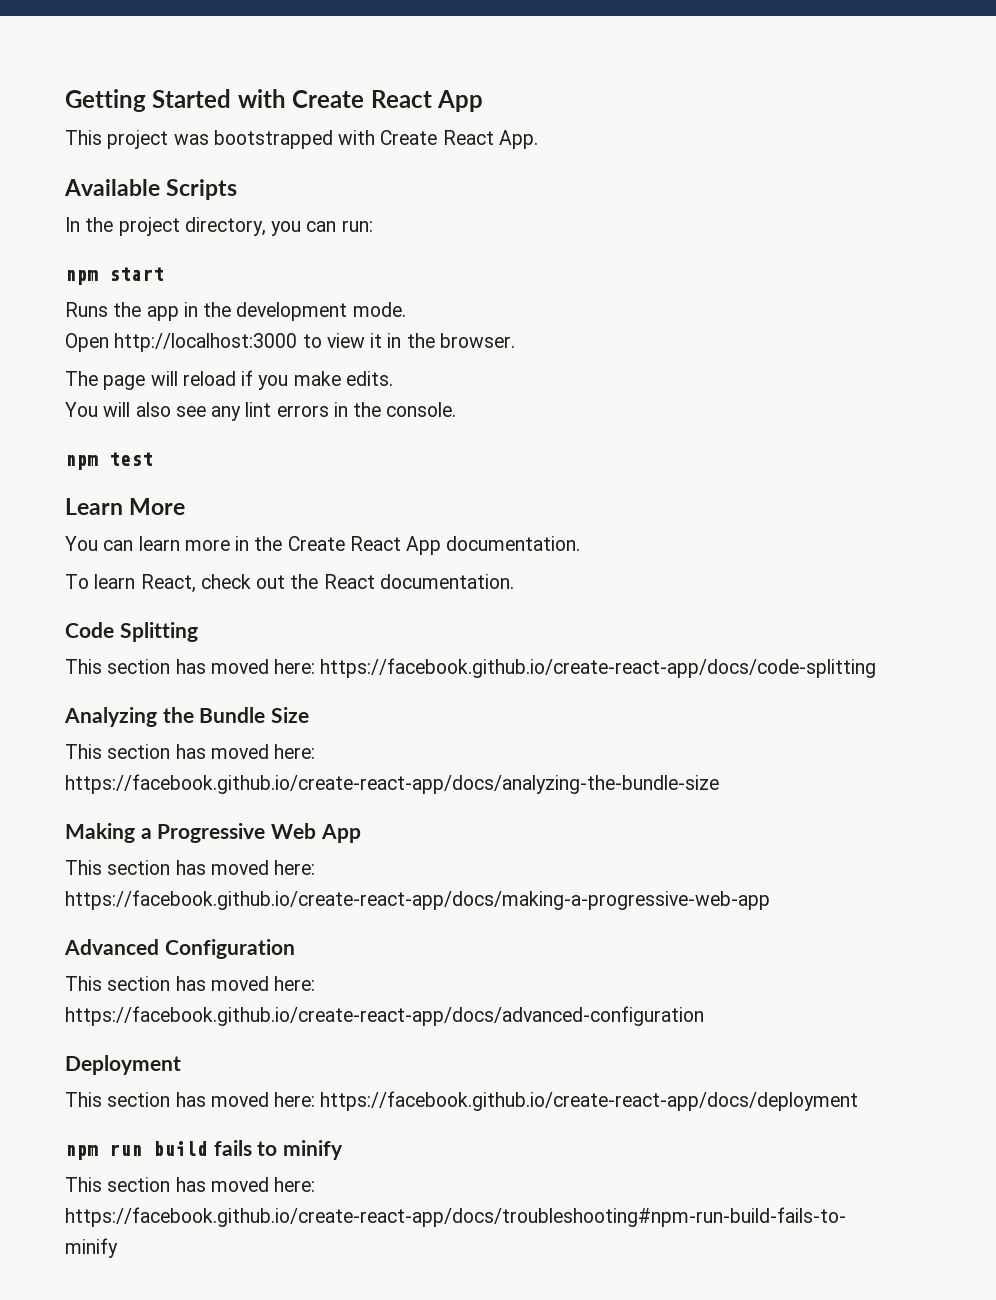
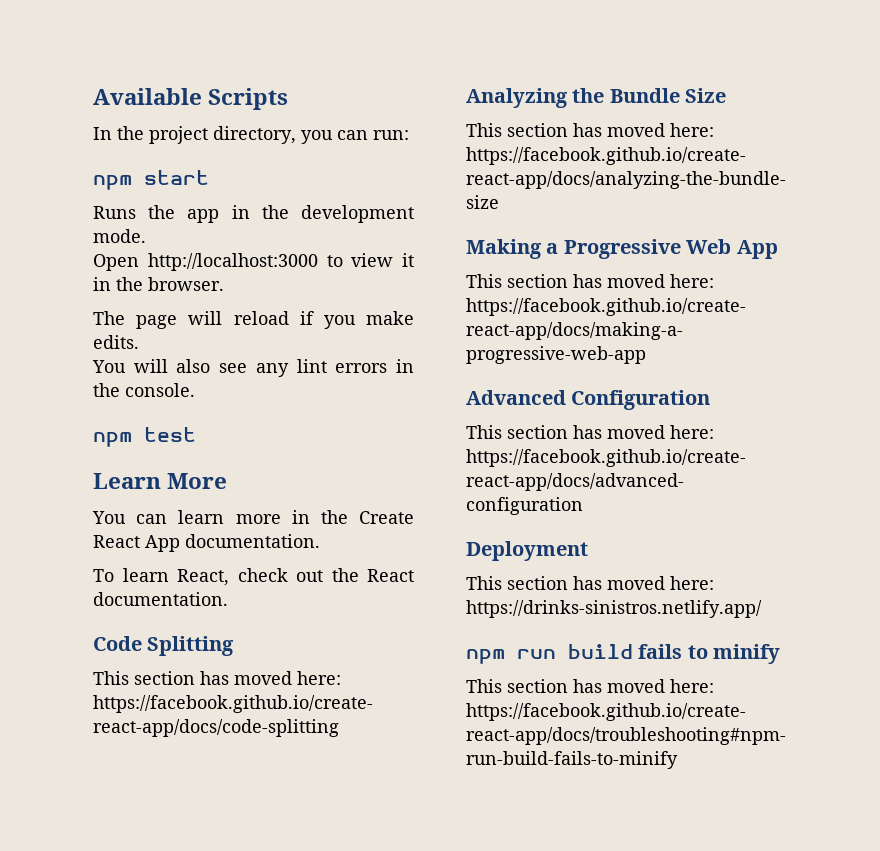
[65,89,484,112] [65,130,538,149] Getting Started with Create React App // This project was bootstrapped with Create React App. // -> (93, 96) none
[320,1091,859,1111] https://facebook.github.io/create-react-app/docs/deployment -> [466,600,762,618] https://drinks-sinistros.netlify.app/

